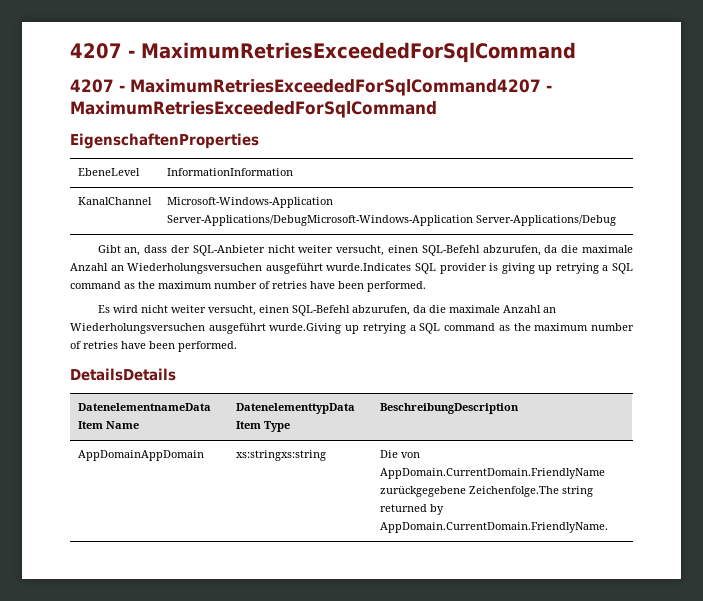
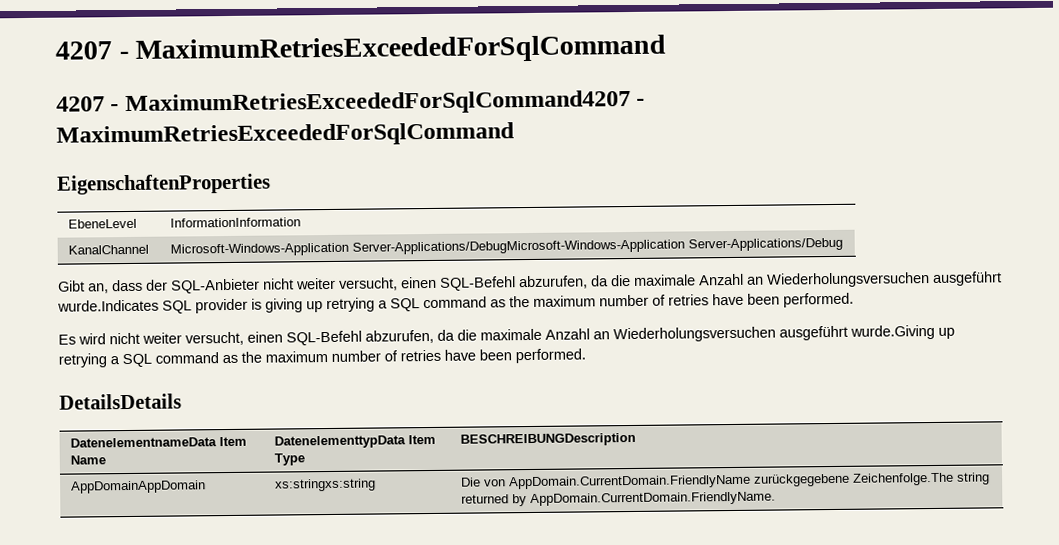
[379,403,519,414] BeschreibungDescription -> [459,432,636,447] BESCHREIBUNGDescription

